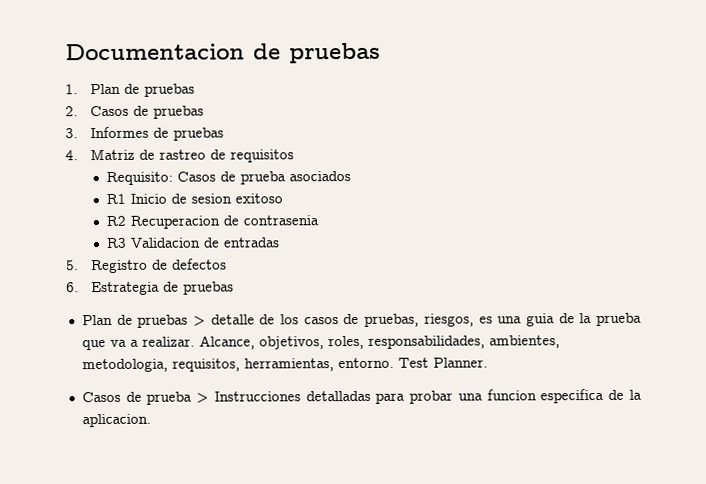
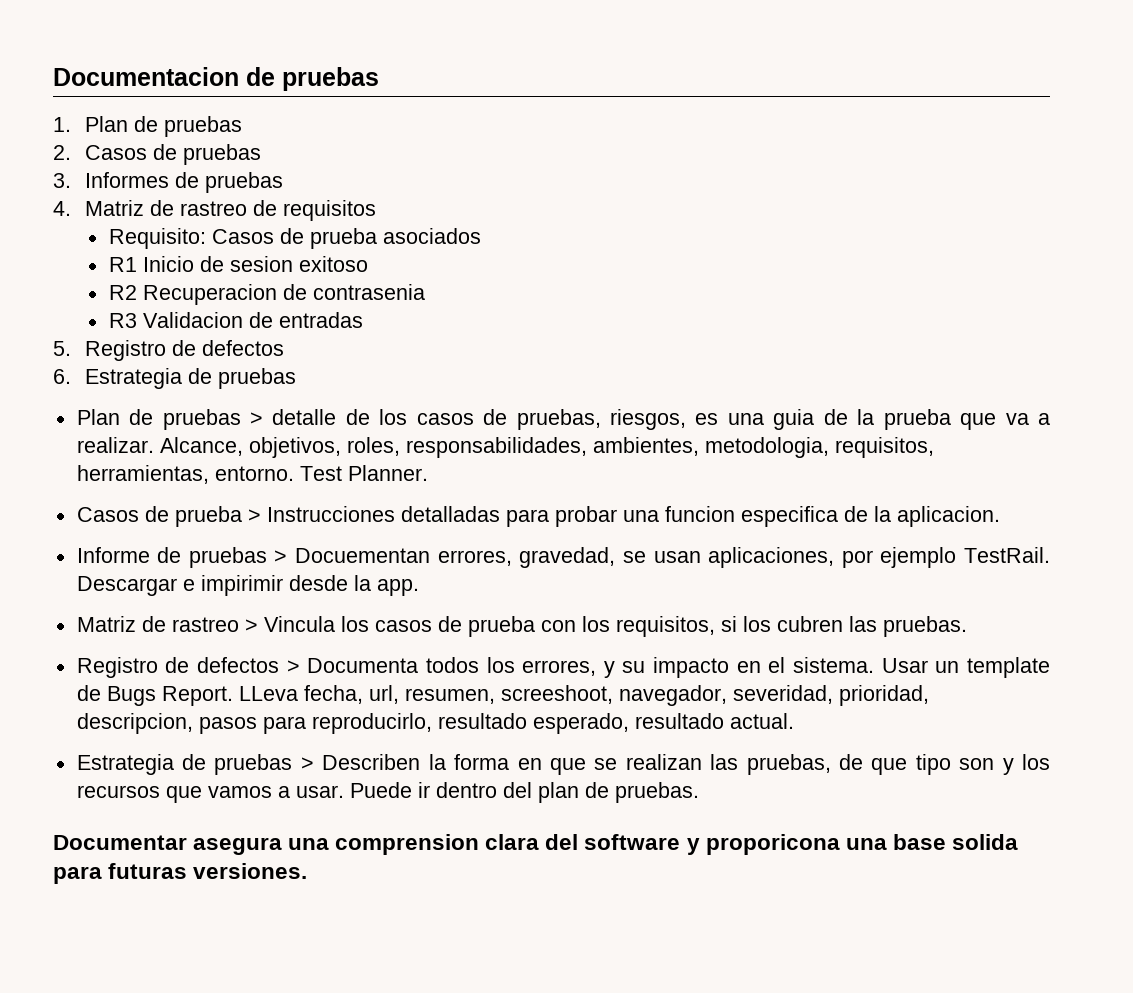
(151, 420) none -> [76,547,1050,568] [76,575,419,596] [76,616,967,637] [76,657,1051,678] [76,685,929,706] [76,713,794,734] [76,754,1050,775] [76,782,699,803] [53,834,1018,855] [53,863,308,884] // Informe de pruebas > Docuementan errores, gravedad, se usan aplicaciones, por ejemplo TestRail. Descargar e impirimir desde la app. // Matriz de rastreo > Vincula los casos de prueba con los requisitos, si los cubren las pruebas. // Registro de defectos > Documenta todos los errores, y su impacto en el sistema. Usar un template de Bugs Report. LLeva fecha, url, resumen, screeshoot, navegador, severidad, prioridad, descripcion, pasos para reproducirlo, resultado esperado, resultado actual. // Estrategia de pruebas > Describen la forma en que se realizan las pruebas, de que tipo son y los recursos que vamos a usar. Puede ir dentro del plan de pruebas. // Documentar asegura una comprension clara del software y proporicona una base solida para futuras versiones.

